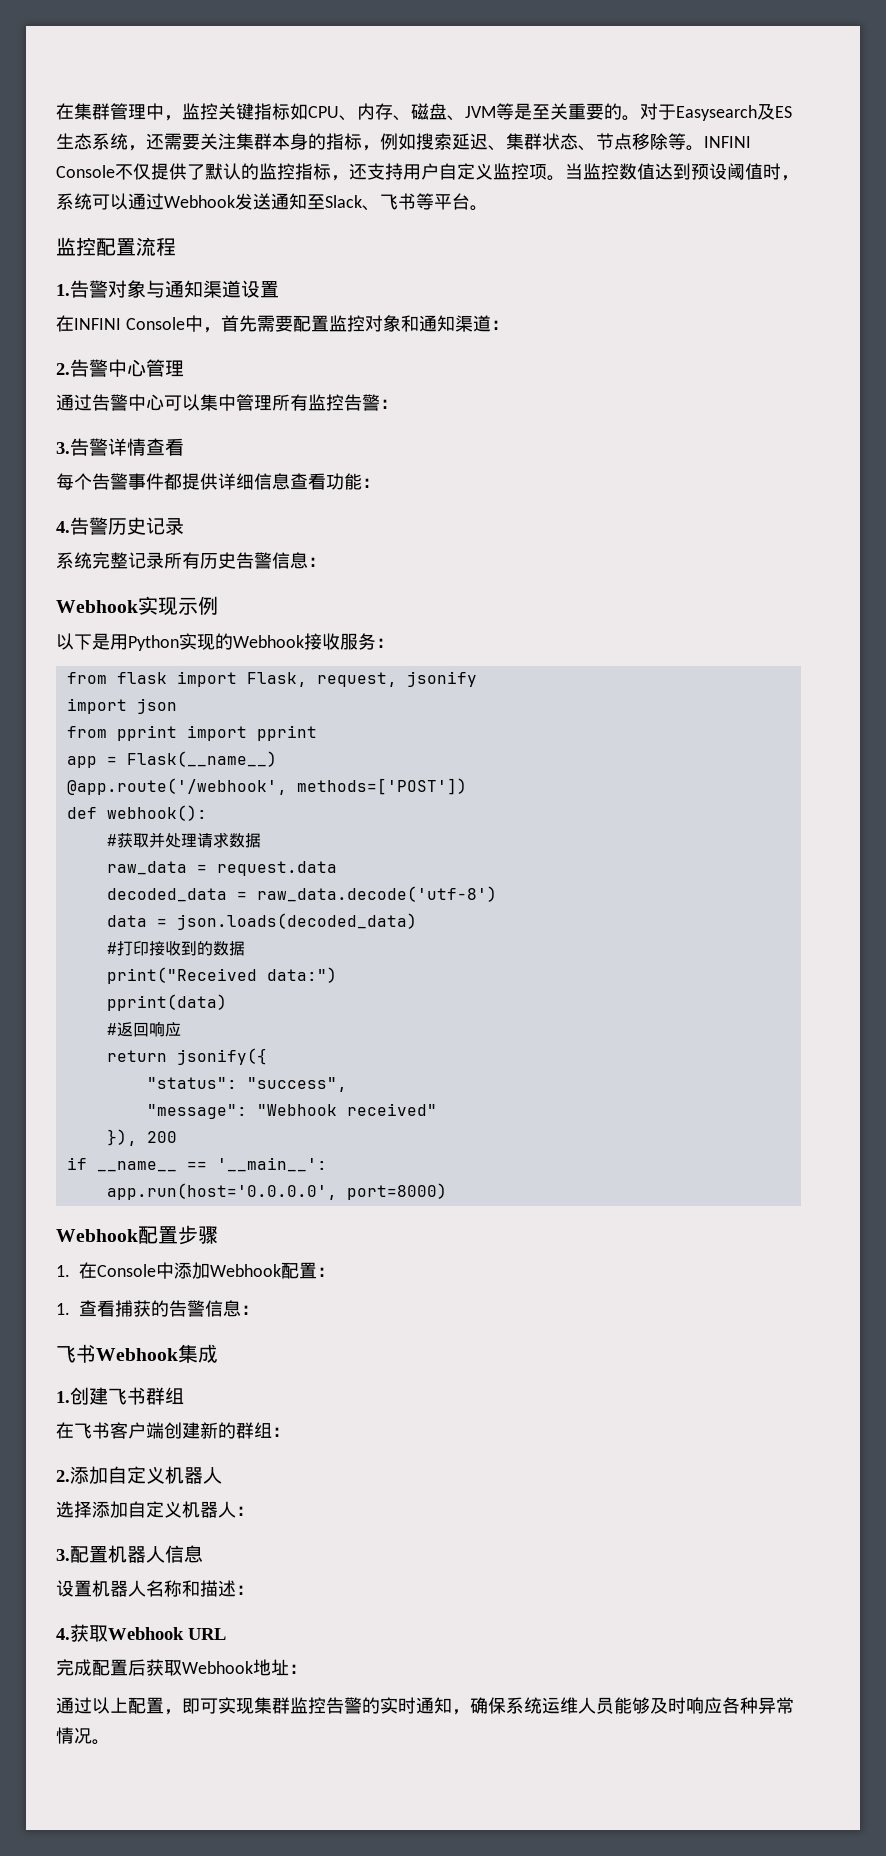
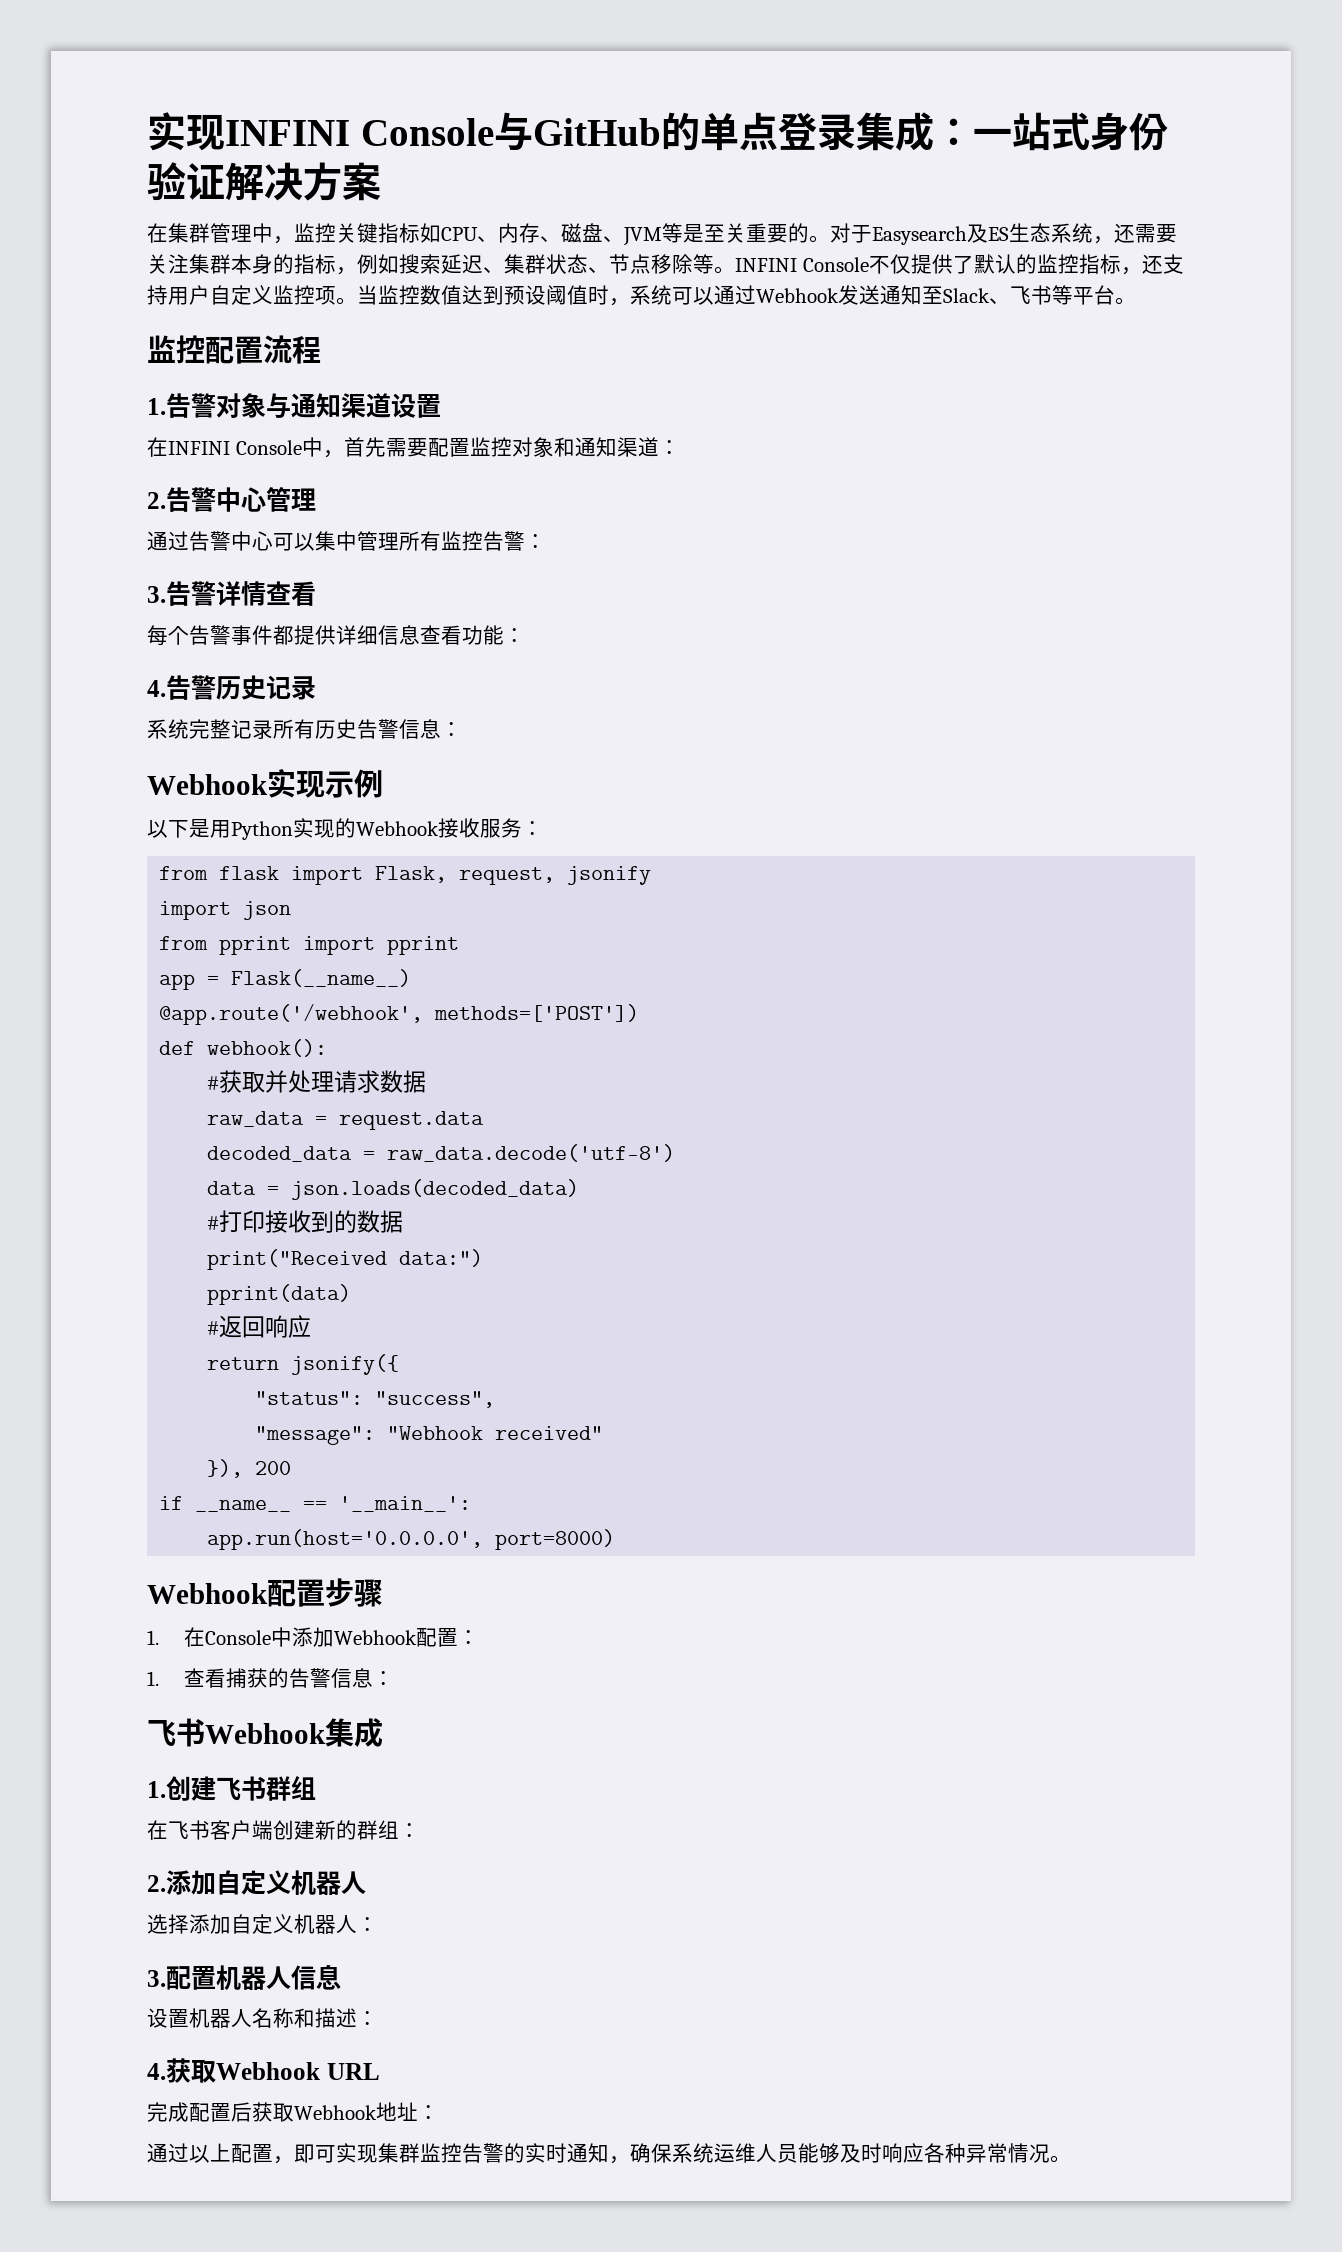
(56, 111) none -> [147,112,1168,151] [147,162,381,201] 实现INFINI Console与GitHub的单点登录集成：一站式身份验证解决方案 //

